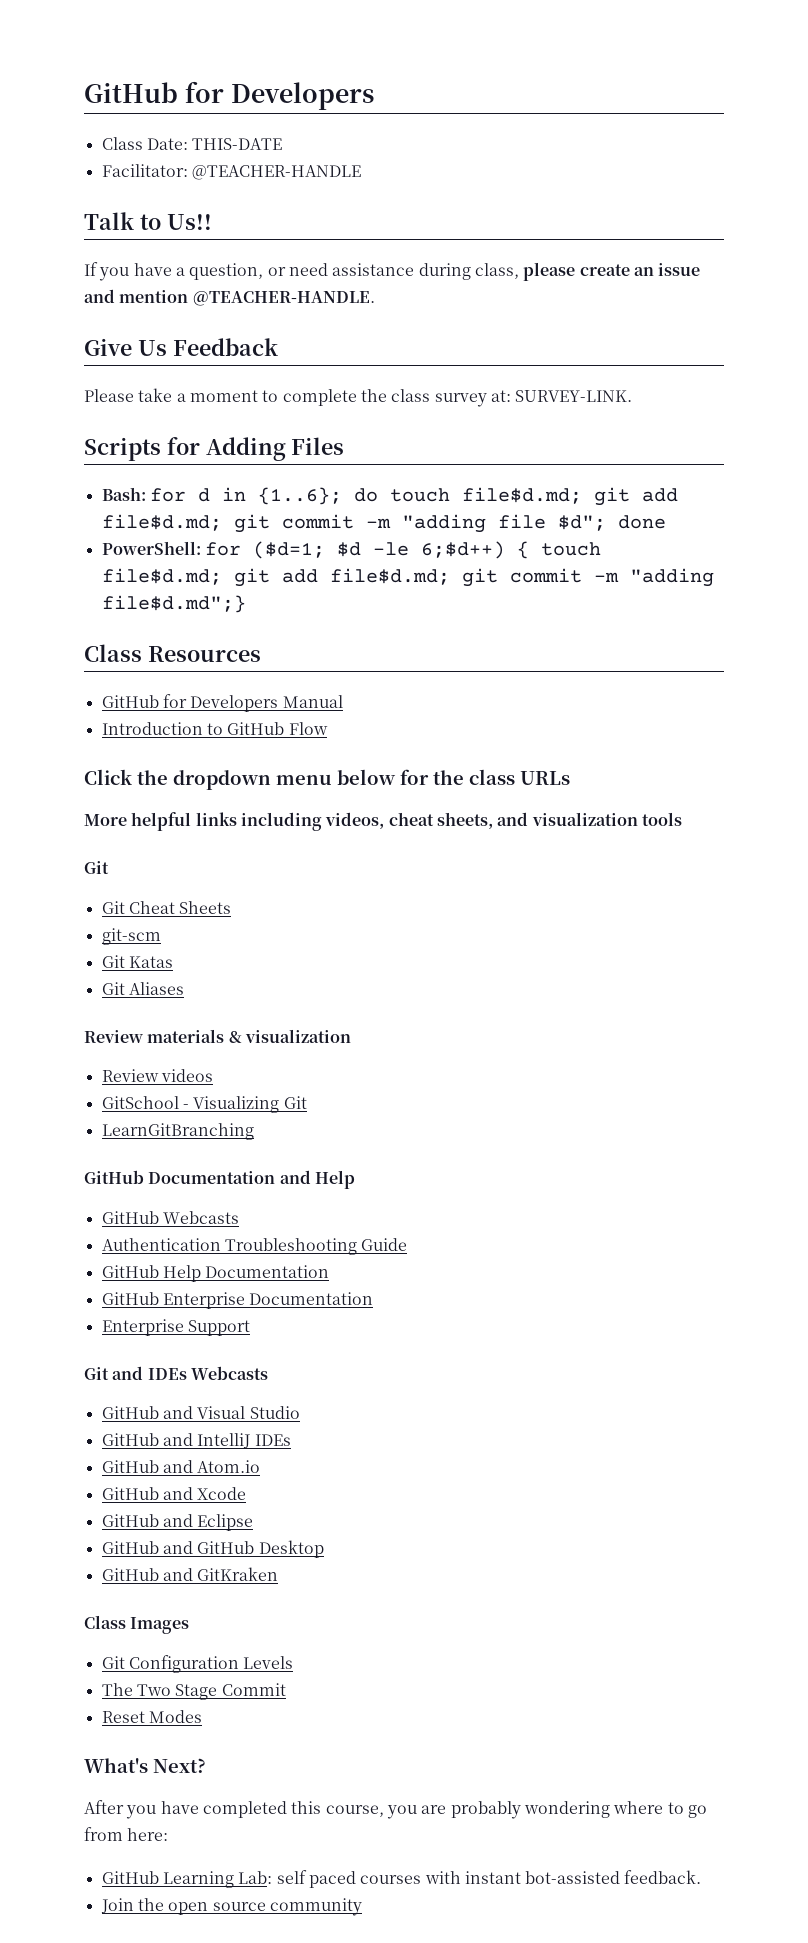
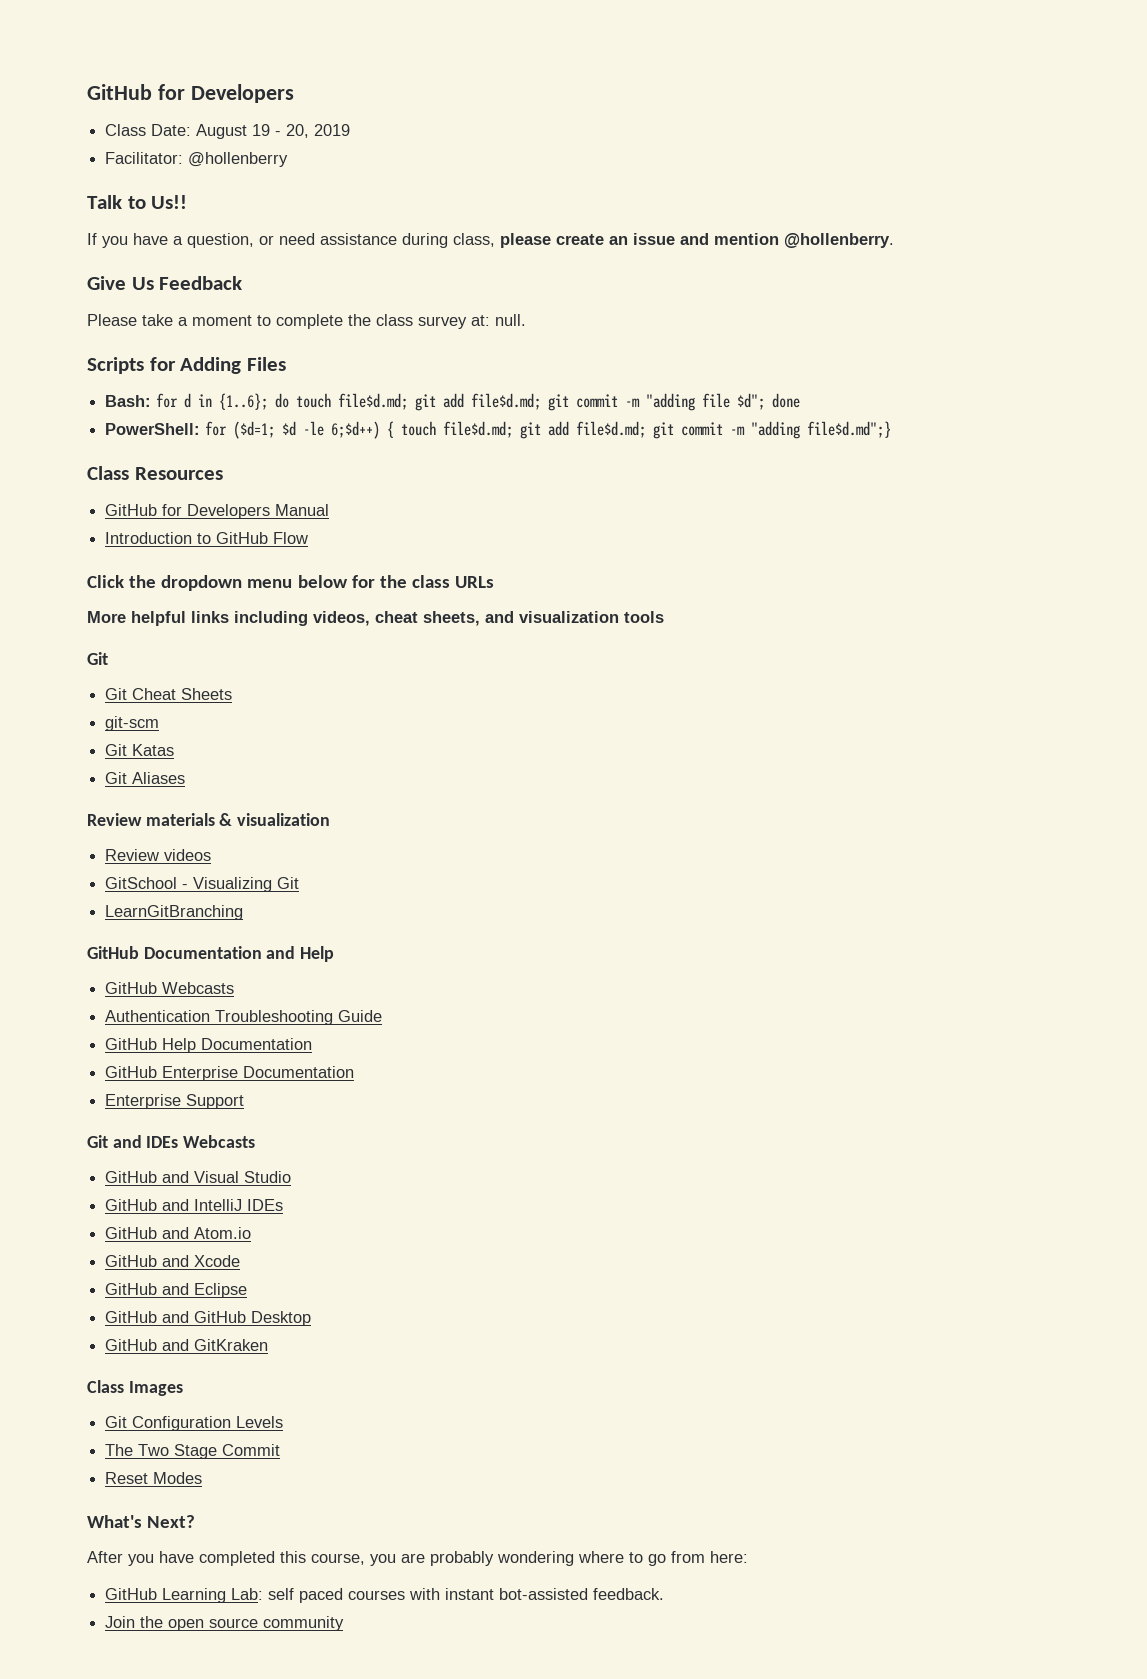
[192,138,283,150] THIS-DATE -> [196,124,351,139] August 19 - 20, 2019
[191,165,361,180] @TEACHER-HANDLE -> [188,152,289,167] @hollenberry
[192,291,375,306] @TEACHER-HANDLE. -> [784,233,894,248] @hollenberry.
[515,390,633,402] SURVEY-LINK. -> [495,314,526,326] null.

